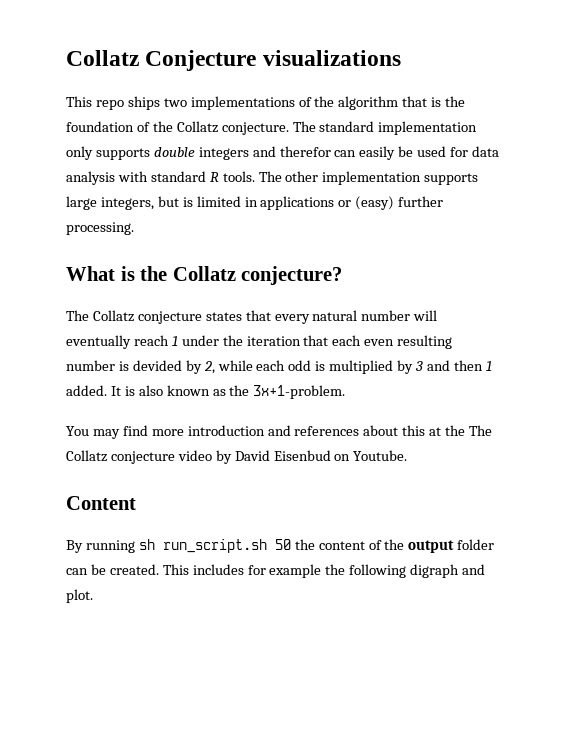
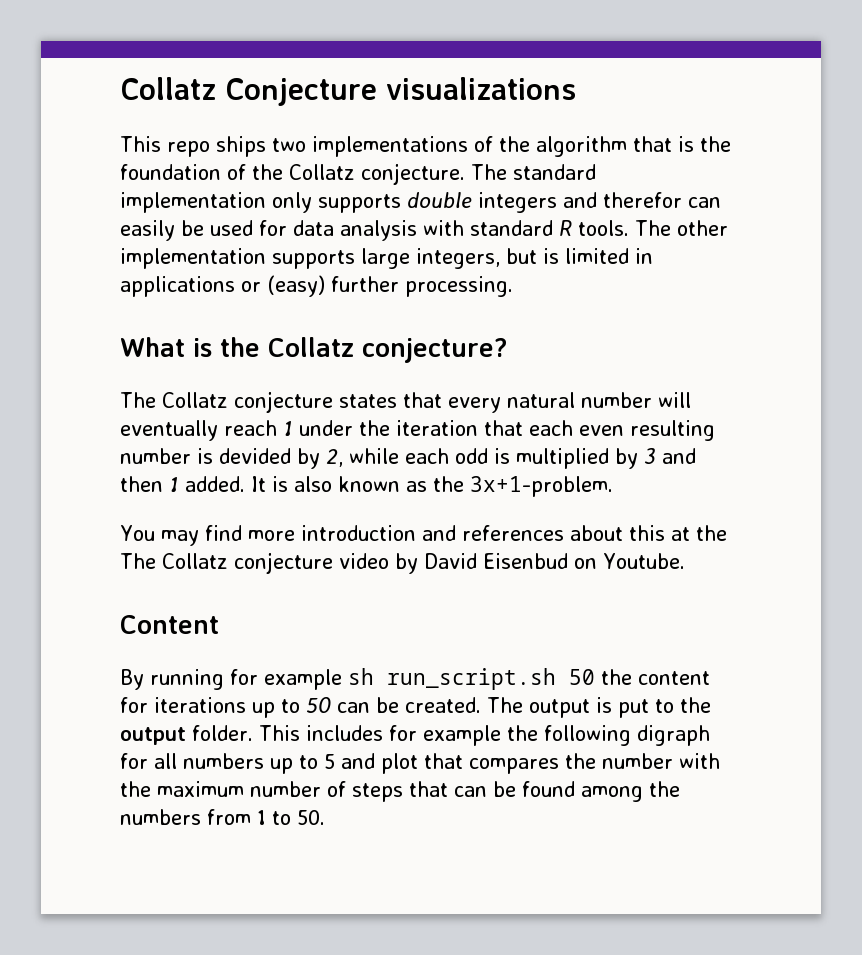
(135, 546) none -> [230,669,342,690] for example
[368,539,495,553] [66,564,159,575] of the output folder can be created. -> [120,697,711,718] [120,725,253,745] for iterations up to 50 can be created. The output is put to the output folder.
[462,564,486,575] [66,589,93,603] and plot. -> [120,753,720,774] [120,781,680,802] [120,809,325,825] for all numbers up to 5 and plot that compares the number with the maximum number of steps that can be found among the numbers from 1 to 50.

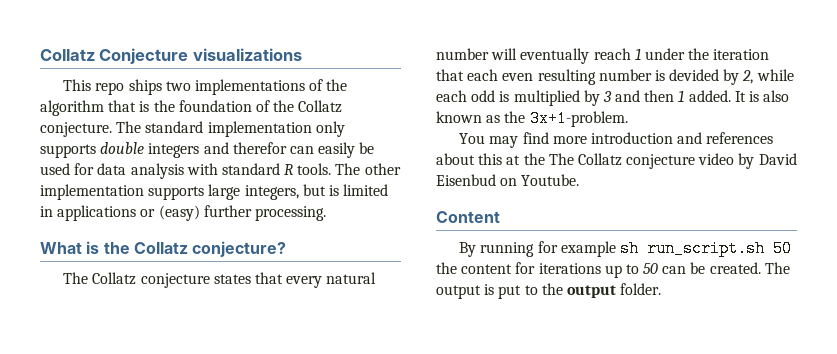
[258,725,710,746] [120,753,720,774] [120,781,680,802] [120,809,325,825] This includes for example the following digraph for all numbers up to 5 and plot that compares the number with the maximum number of steps that can be found among the numbers from 1 to 50. -> (662, 289) none

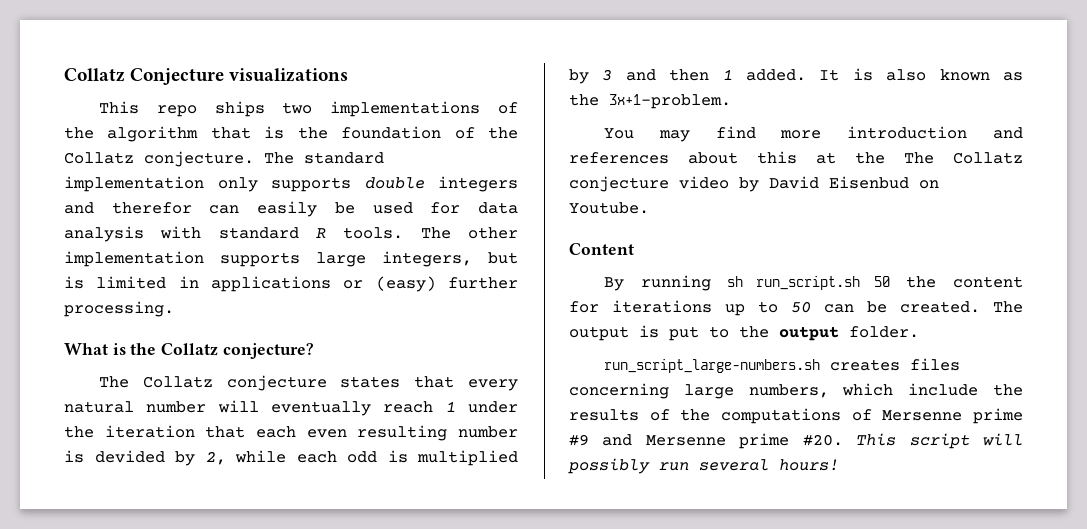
[537,241,616,257] for example -> (711, 283) none
(662, 289) none -> [603,358,960,373] [569,383,1023,399] [569,408,1023,424] [569,433,1023,449] [568,458,839,474] // run_script_large-numbers.sh creates files concerning large numbers, which include the results of the computations of Mersenne prime #9 and Mersenne prime #20. This script will possibly run several hours!

